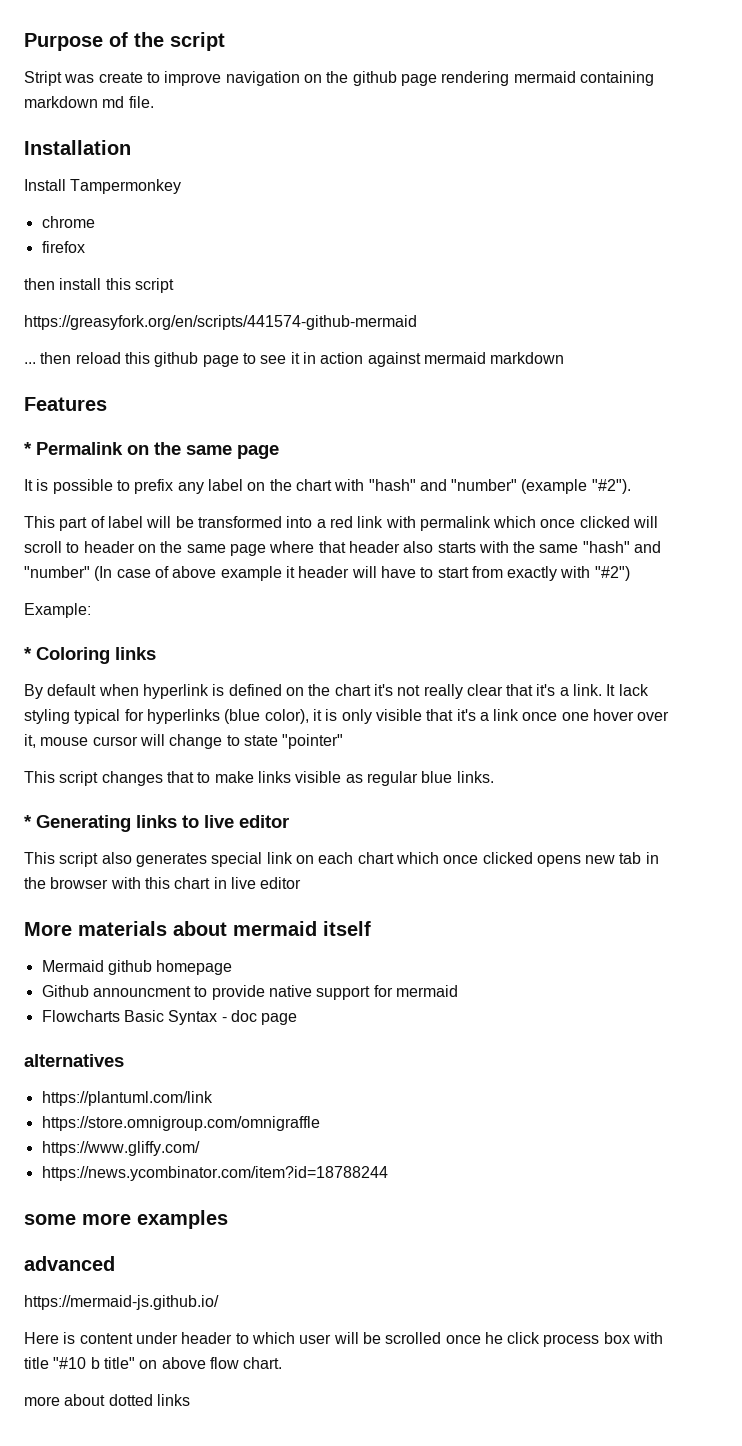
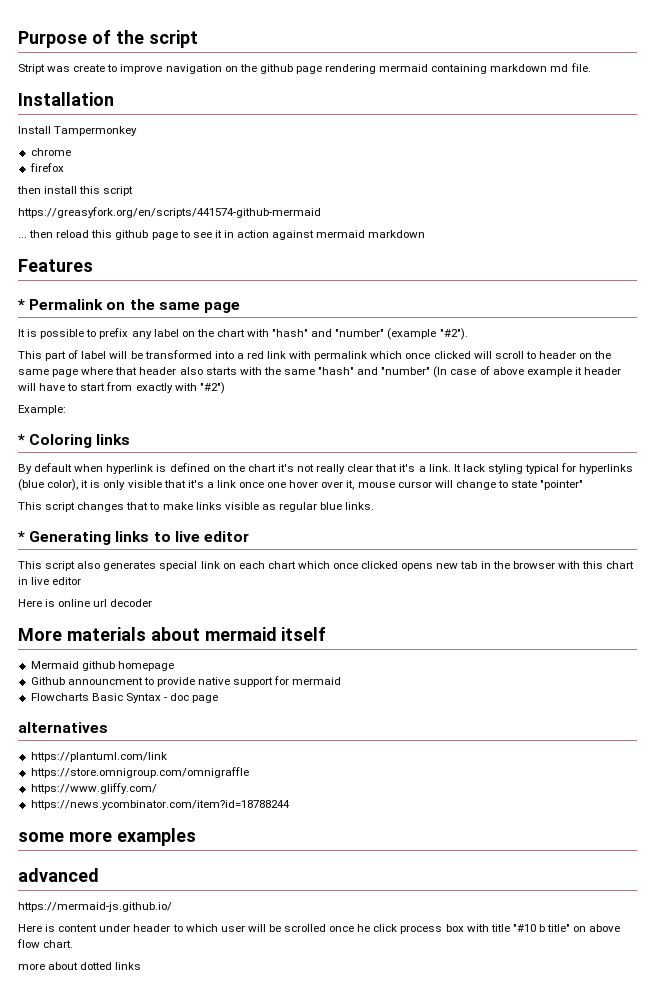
(302, 883) none -> [18,599,153,607] // Here is online url decoder

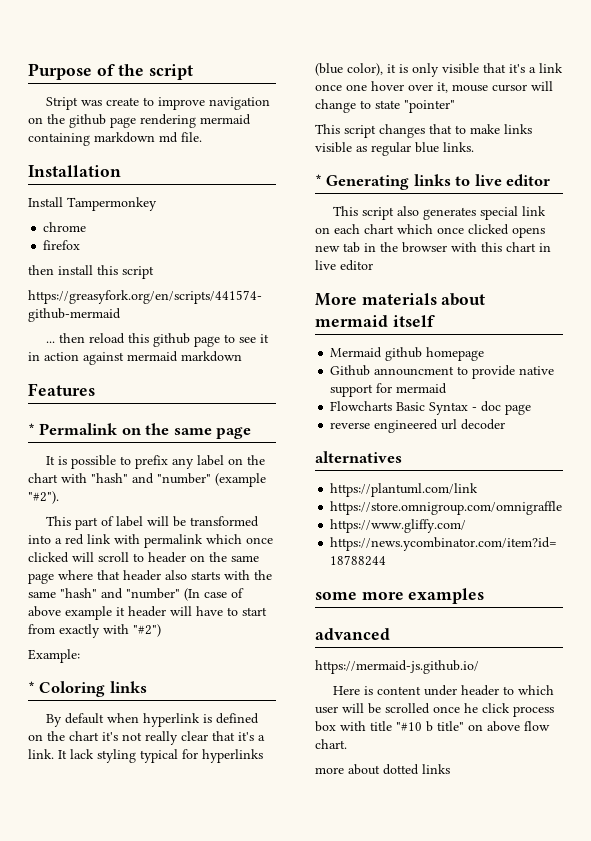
[18,599,153,607] // Here is online url decoder -> (373, 265) none
(219, 699) none -> [330,419,506,433] // reverse engineered url decoder

